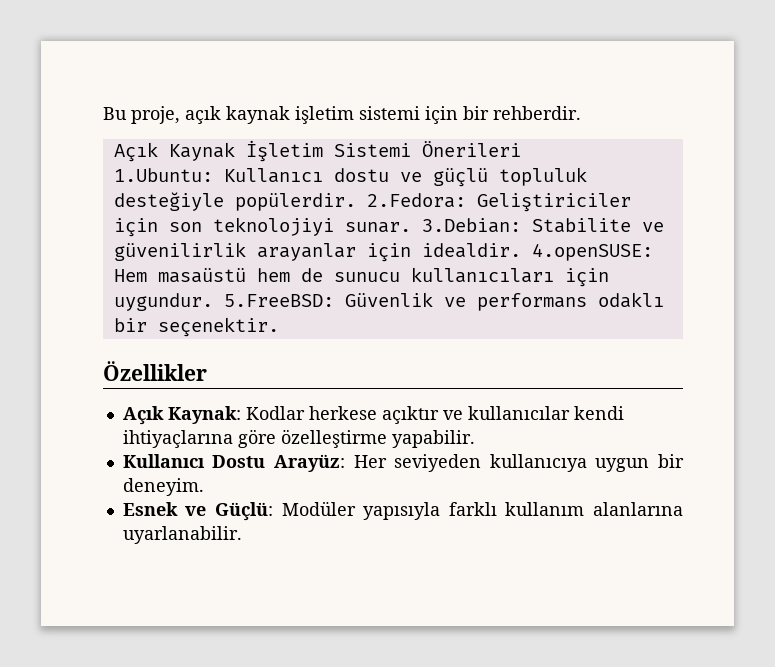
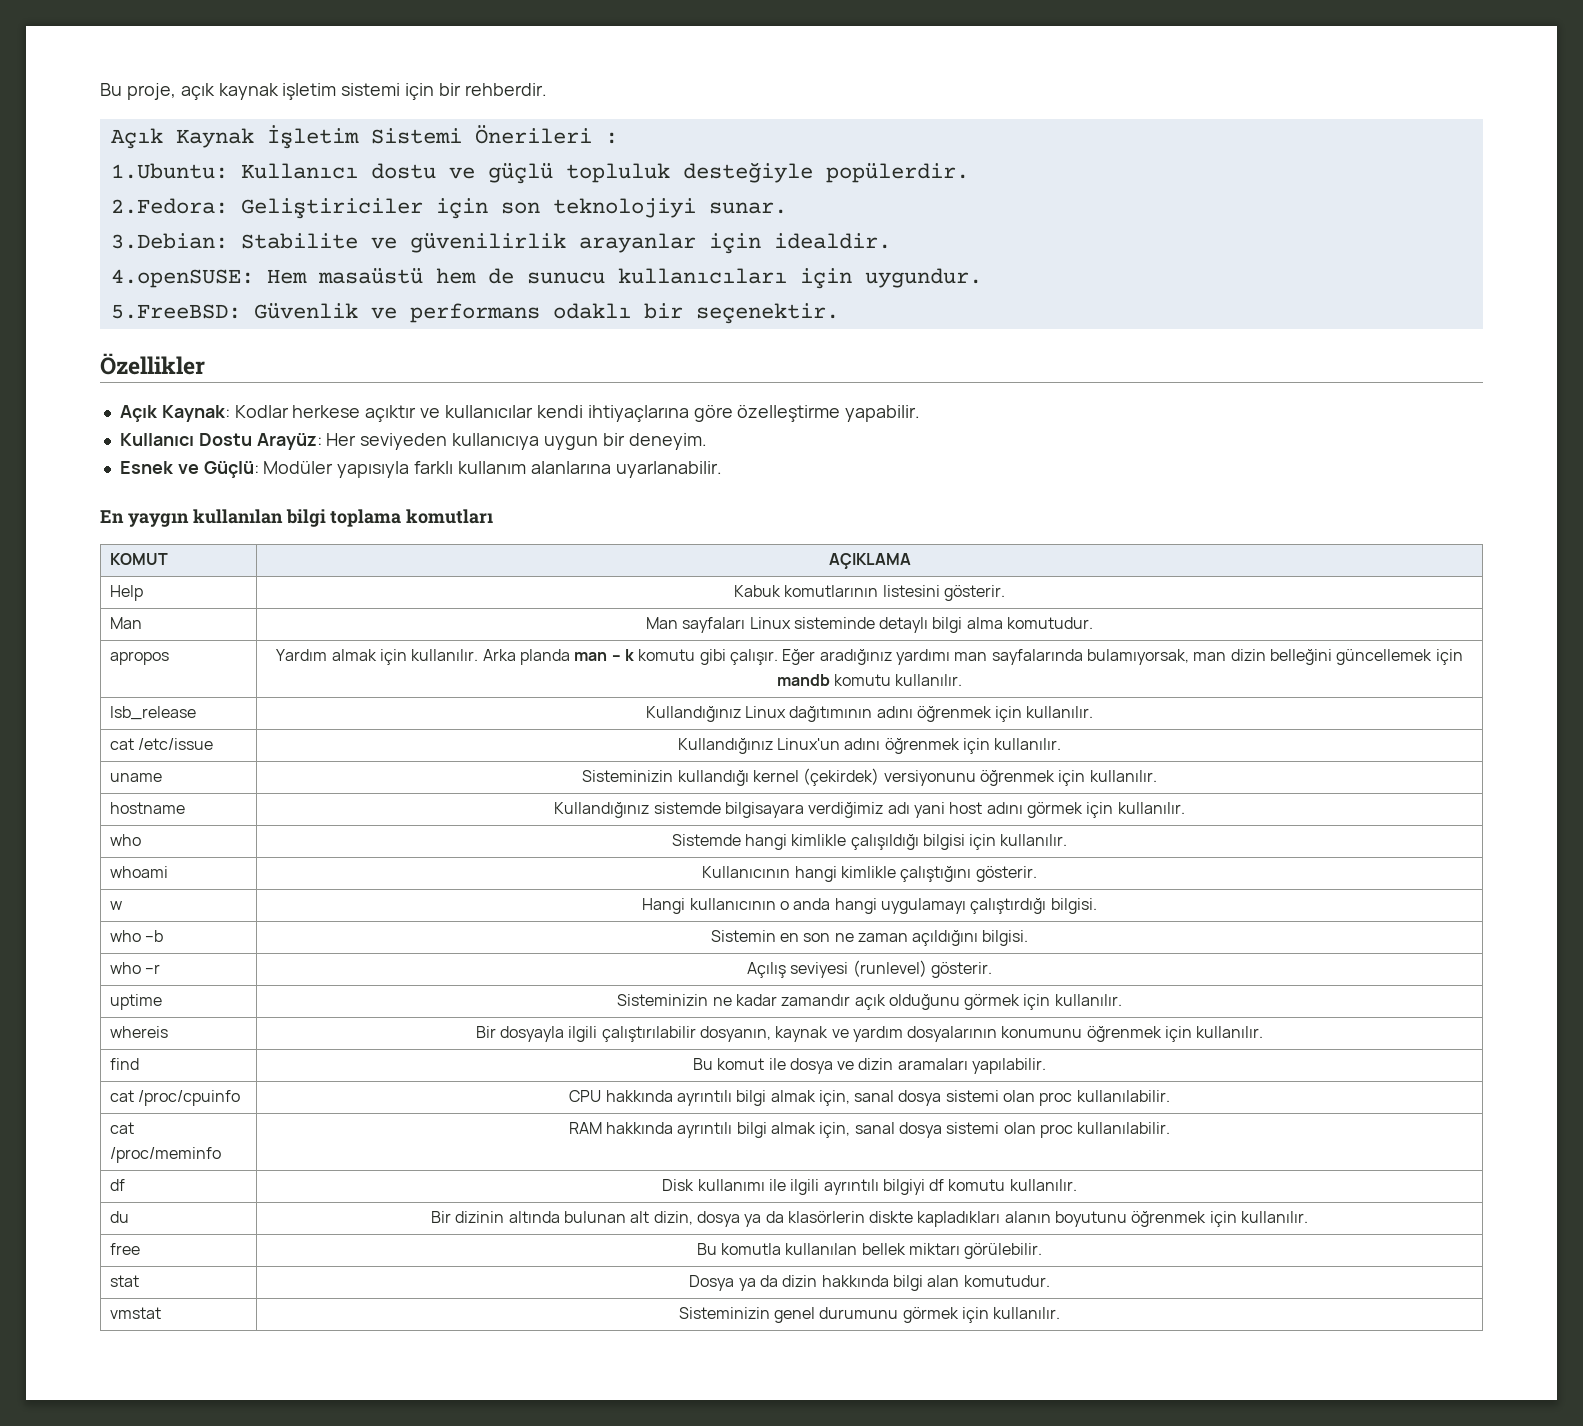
(521, 149) none -> [604,132,618,144] :
(356, 202) none -> (969, 173) //
(411, 227) none -> (787, 208) //
(521, 250) none -> (891, 241) //
(213, 302) none -> (982, 278) //
(242, 535) none -> [100,509,494,527] [109,553,168,565] [828,553,911,569] [109,585,143,601] [734,585,1005,601] [109,617,142,629] [645,617,1094,633] [109,651,169,665] [276,649,1463,665] [776,674,963,686] [109,706,196,720] [645,706,1094,722] [109,738,214,750] [677,738,1062,754] [109,773,162,782] [582,768,1157,786] [109,802,185,814] [554,802,1185,818] [109,834,141,846] [671,834,1068,850] [109,866,168,878] [702,866,1037,882] [109,901,122,910] [642,898,1097,914] [109,930,164,942] [710,930,1029,946] [109,962,161,974] [747,960,992,978] [109,994,162,1010] [617,994,1122,1010] [109,1026,168,1038] [475,1026,1264,1042] [109,1058,139,1070] [692,1058,1047,1074] [109,1090,241,1106] [569,1090,1170,1106] [109,1122,134,1134] [109,1147,221,1163] [568,1122,1171,1138] [109,1179,125,1191] [662,1179,1077,1195] [109,1211,129,1223] [430,1211,1309,1227] [109,1243,140,1255] [696,1243,1043,1259] [109,1275,139,1287] [689,1275,1050,1291] [109,1307,161,1319] [678,1307,1061,1323] // En yaygın kullanılan bilgi toplama komutları // KOMUT | AÇIKLAMA // Help | Kabuk komutlarının listesini gösterir. // Man | Man sayfaları Linux sisteminde detaylı bilgi alma komutudur. // apropos | Yardım almak için kullanılır. Arka planda man – k komutu gibi çalışır. Eğer aradığınız yardımı man sayfalarında bulamıyorsak, man dizin belleğini güncellemek için mandb komutu kullanılır. // lsb_release | Kullandığınız Linux dağıtımının adını öğrenmek için kullanılır. // cat /etc/issue | Kullandığınız Linux'un adını öğrenmek için kullanılır. // uname | Sisteminizin kullandığı kernel (çekirdek) versiyonunu öğrenmek için kullanılır. // hostname | Kullandığınız sistemde bilgisayara verdiğimiz adı yani host adını görmek için kullanılır. // who | Sistemde hangi kimlikle çalışıldığı bilgisi için kullanılır. // whoami | Kullanıcının hangi kimlikle çalıştığını gösterir. // w | Hangi kullanıcının o anda hangi uygulamayı çalıştırdığı bilgisi. // who –b | Sistemin en son ne zaman açıldığını bilgisi. // who –r | Açılış seviyesi (runlevel) gösterir. // uptime | Sisteminizin ne kadar zamandır açık olduğunu görmek için kullanılır. // whereis | Bir dosyayla ilgili çalıştırılabilir dosyanın, kaynak ve yardım dosyalarının konumunu öğrenmek için kullanılır. // find | Bu komut ile dosya ve dizin aramaları yapılabilir. // cat /proc/cpuinfo | CPU hakkında ayrıntılı bilgi almak için, sanal dosya sistemi olan proc kullanılabilir. // cat /proc/meminfo | RAM hakkında ayrıntılı bilgi almak için, sanal dosya sistemi olan proc kullanılabilir. // df | Disk kullanımı ile ilgili ayrıntılı bilgiyi df komutu kullanılır. // du | Bir dizinin altında bulunan alt dizin, dosya ya da klasörlerin diskte kapladıkları alanın boyutunu öğrenmek için kullanılır. // free | Bu komutla kullanılan bellek miktarı görülebilir. // stat | Dosya ya da dizin hakkında bilgi alan komutudur. // vmstat | Sisteminizin genel durumunu görmek için kullanılır.

